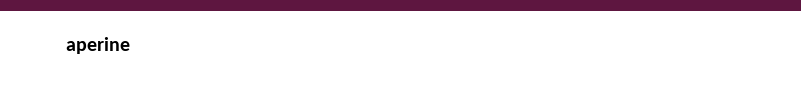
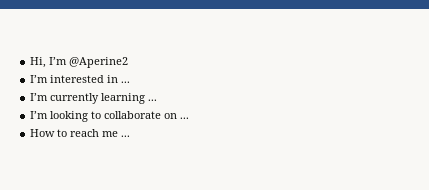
[66,37,130,54] aperine -> [30,57,129,68] [30,75,131,83] [30,93,158,104] [30,111,190,122] [30,129,131,137] Hi, I’m @Aperine2 // I’m interested in ... // I’m currently learning ... // I’m looking to collaborate on ... // How to reach me ...

